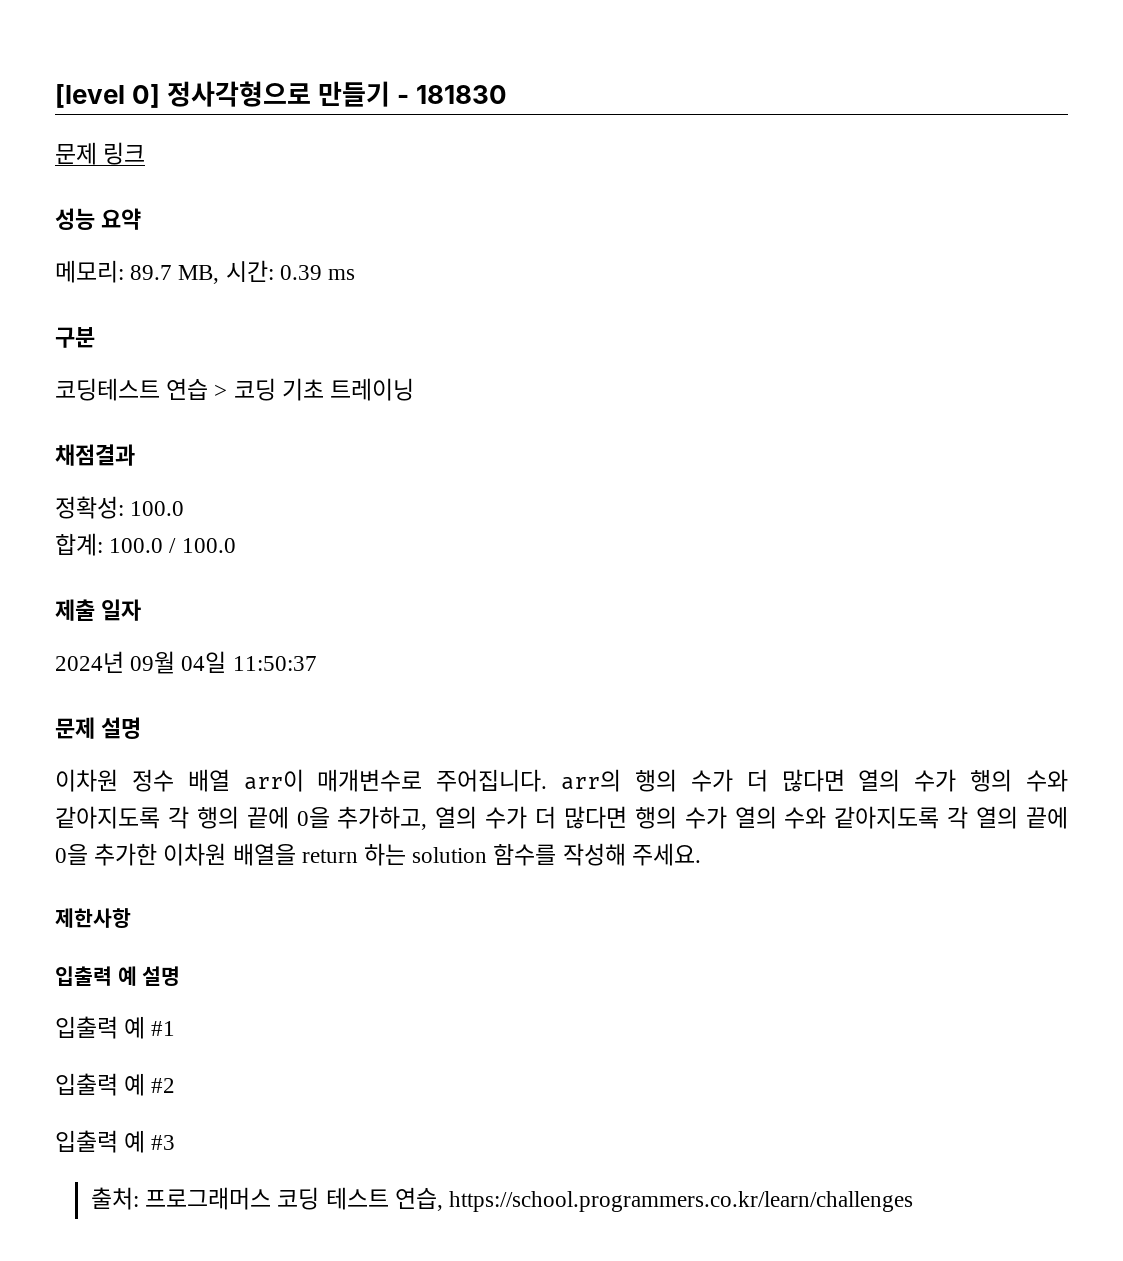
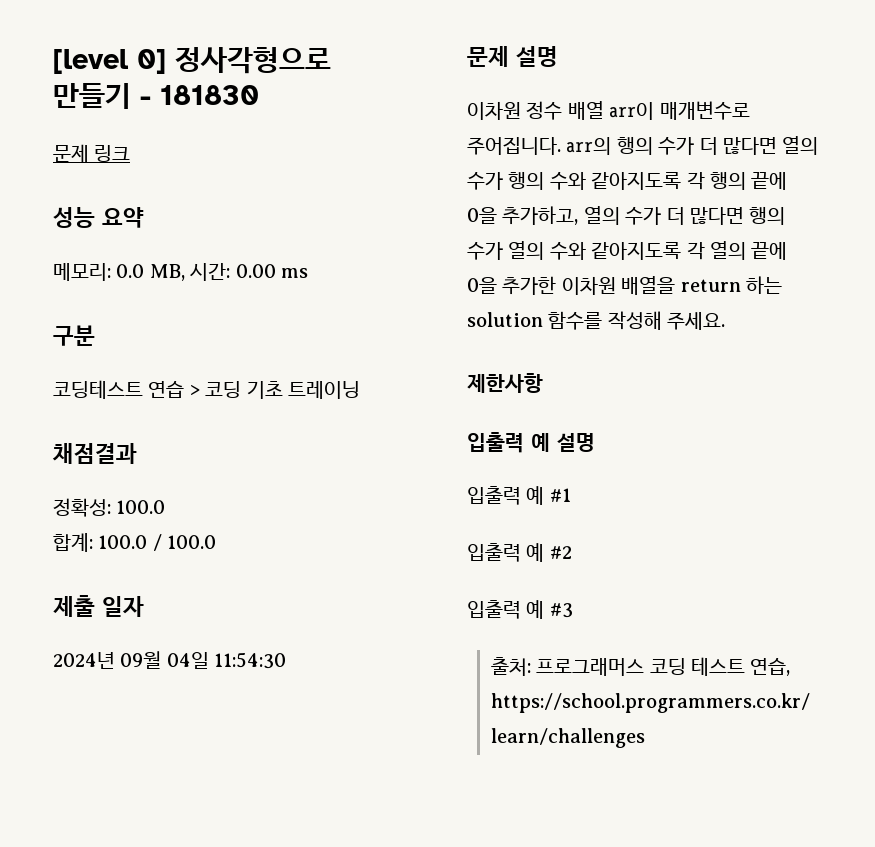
[130,265,173,280] 89.7 -> [116,264,145,278] 0.0
[279,265,322,280] 0.39 -> [235,264,276,278] 0.00
[232,656,317,671] 11:50:37 -> [214,652,287,669] 11:54:30

